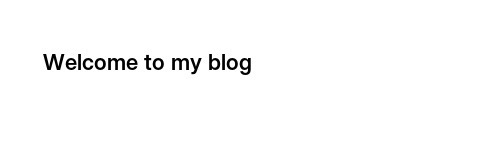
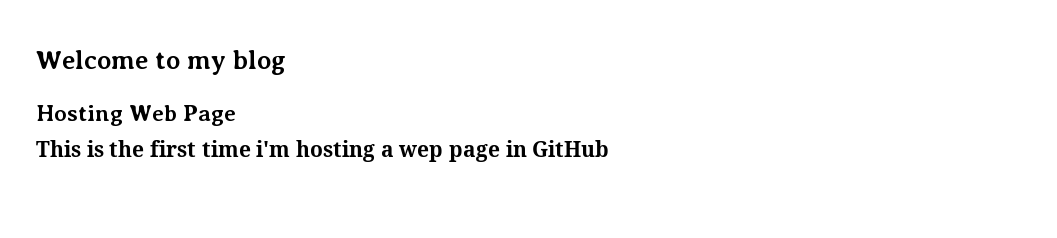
(252, 64) none -> [36,105,237,126] [36,140,610,162] // Hosting Web Page // This is the first time i'm hosting a wep page in GitHub

